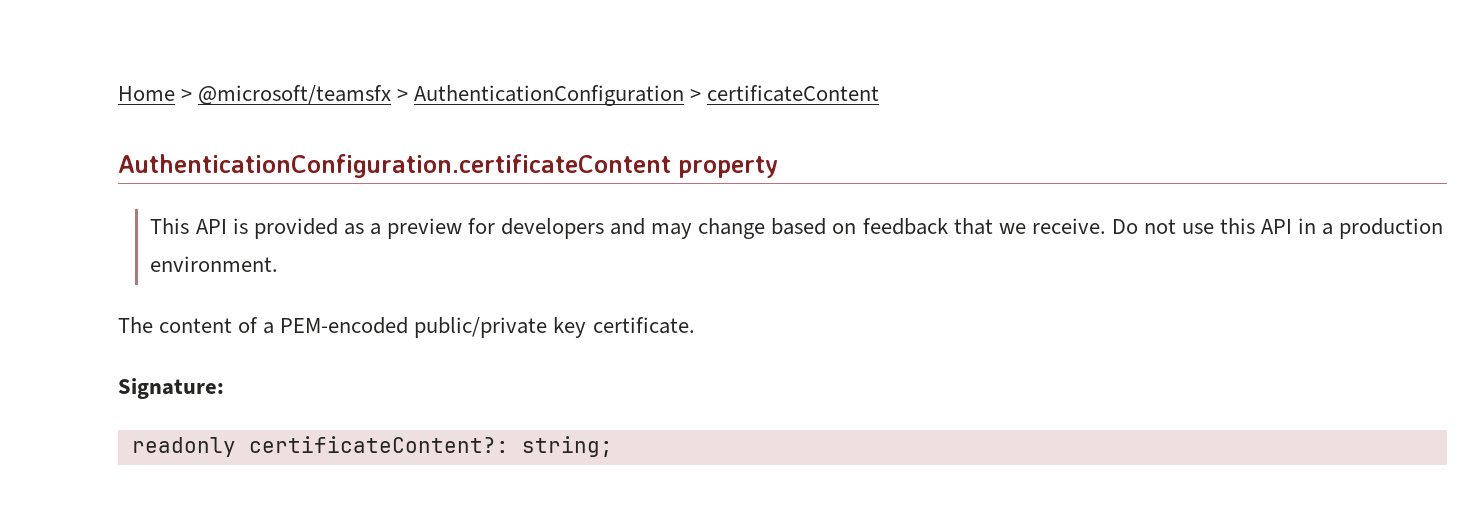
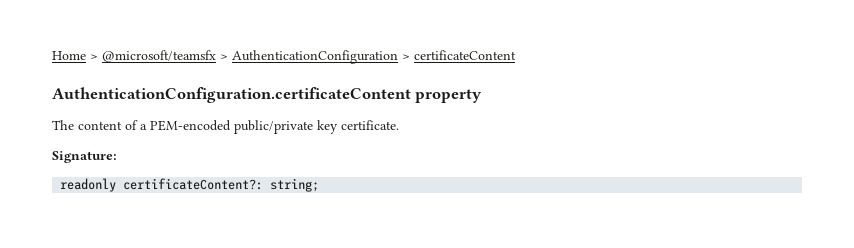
[150,218,1444,239] [150,256,279,272] // This API is provided as a preview for developers and may change based on feedback that we receive. Do not use this API in a production environment. -> (483, 96) none

